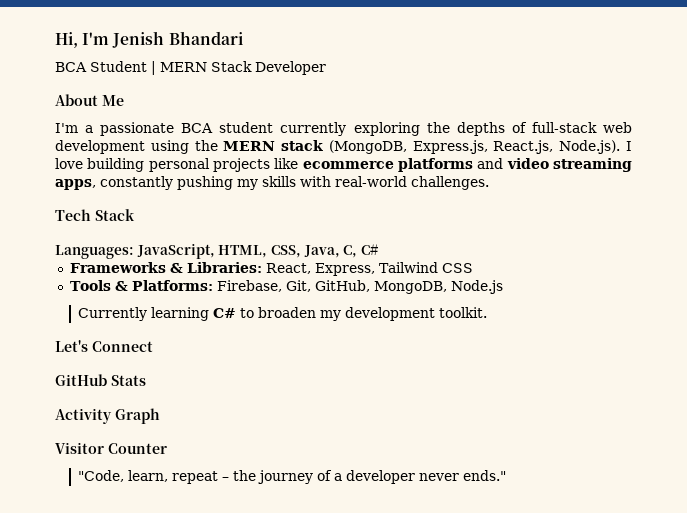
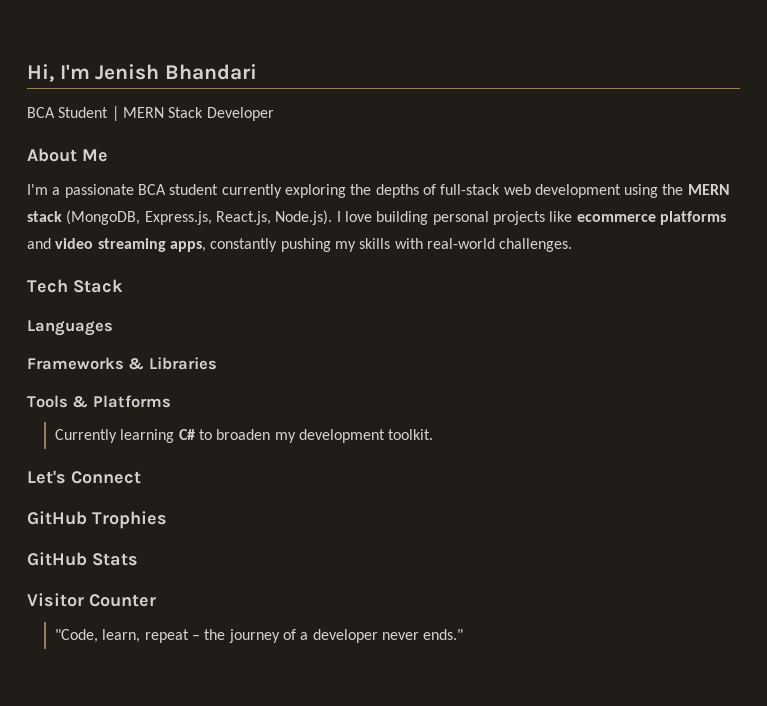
[55,244,378,259] [69,262,473,276] [69,280,503,294] Languages: JavaScript, HTML, CSS, Java, C, C# // Frameworks & Libraries: React, Express, Tailwind CSS // Tools & Platforms: Firebase, Git, GitHub, MongoDB, Node.js -> [27,320,113,336] [27,357,217,370] [27,395,171,408] Languages // Frameworks & Libraries // Tools & Platforms
(153, 346) none -> [27,511,167,529] // GitHub Trophies
[55,408,160,424] // Activity Graph -> (138, 559) none

